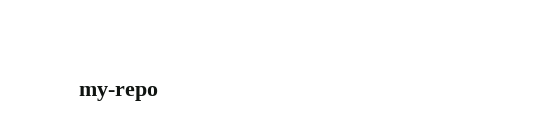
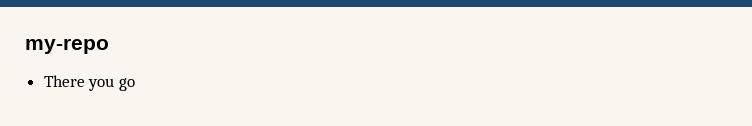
(158, 93) none -> [43,75,135,91] // There you go

